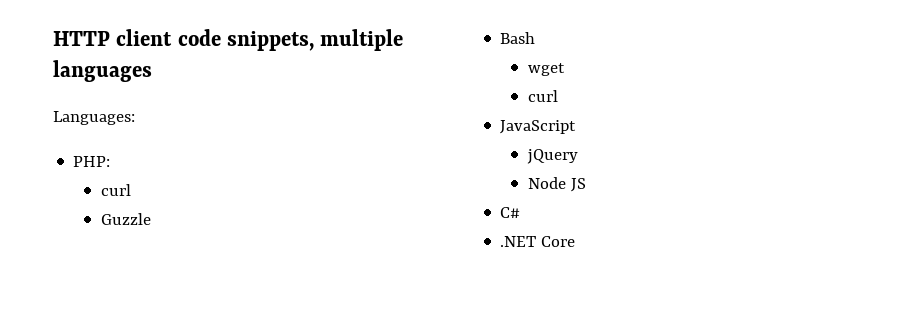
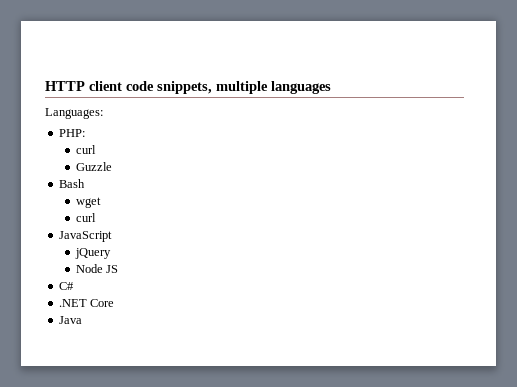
(576, 241) none -> [58,316,82,324] // Java

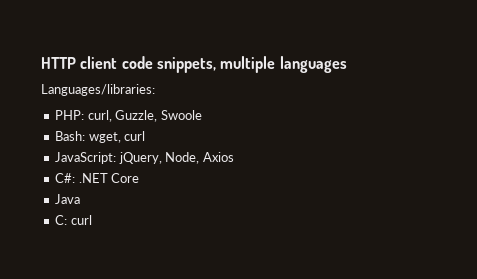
[45,108,103,119] Languages: -> [41,84,155,96] Languages/libraries:
[75,145,96,154] [75,162,112,171] [58,179,85,188] [75,197,101,208] [75,213,96,222] [58,231,112,242] [74,248,111,259] [75,264,119,273] [58,282,74,290] // curl // Guzzle // Bash // wget // curl // JavaScript // jQuery // Node JS // C# // -> [87,110,202,122] [55,131,146,143] [55,152,234,164] [55,173,76,183] curl, Guzzle, Swoole // Bash: wget, curl // JavaScript: jQuery, Node, Axios // C#:
(82, 320) none -> [55,215,92,225] // C: curl

